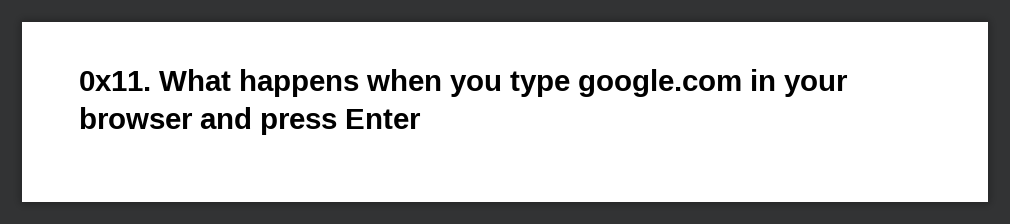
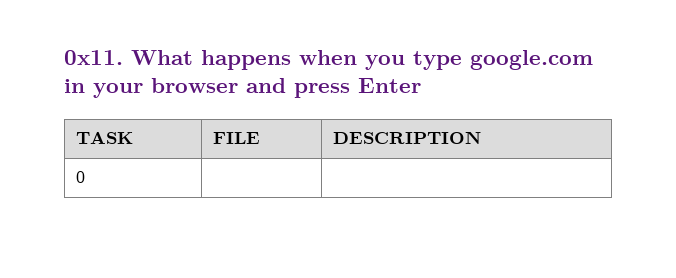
(421, 119) none -> [76,131,134,144] [213,132,261,144] [333,131,482,144] [76,171,86,183] // TASK | FILE | DESCRIPTION // 0 | |

